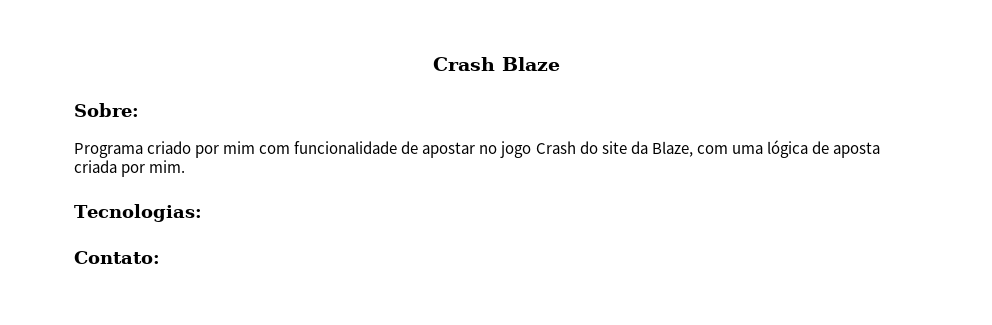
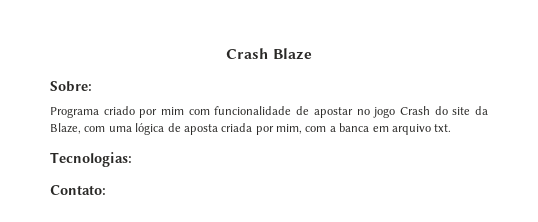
[149,160,186,173] mim. -> [276,123,452,135] mim, com a banca em arquivo txt.

